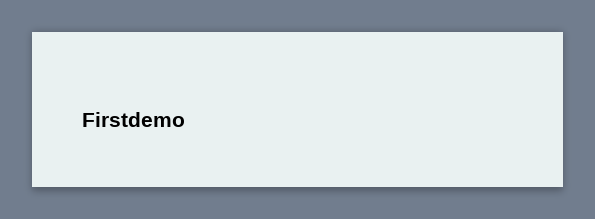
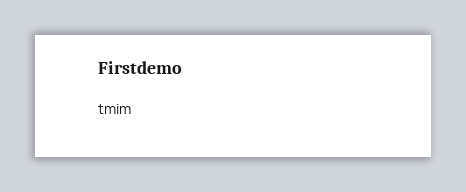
(185, 119) none -> [98,104,131,114] // tmim

